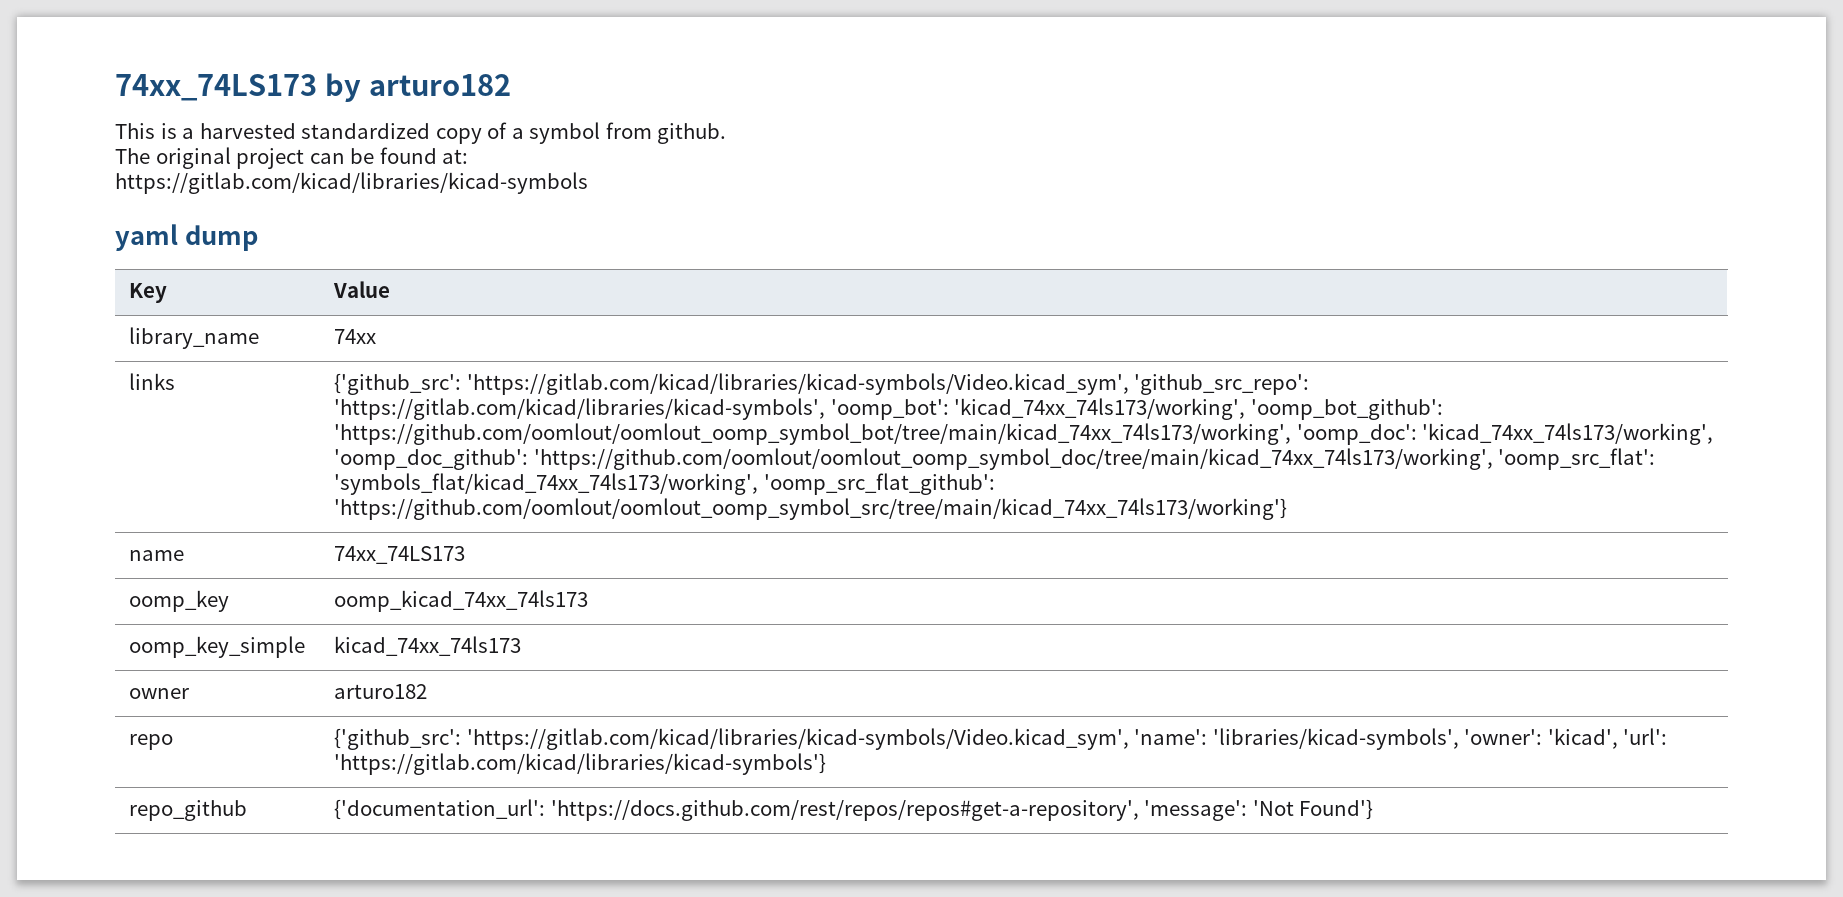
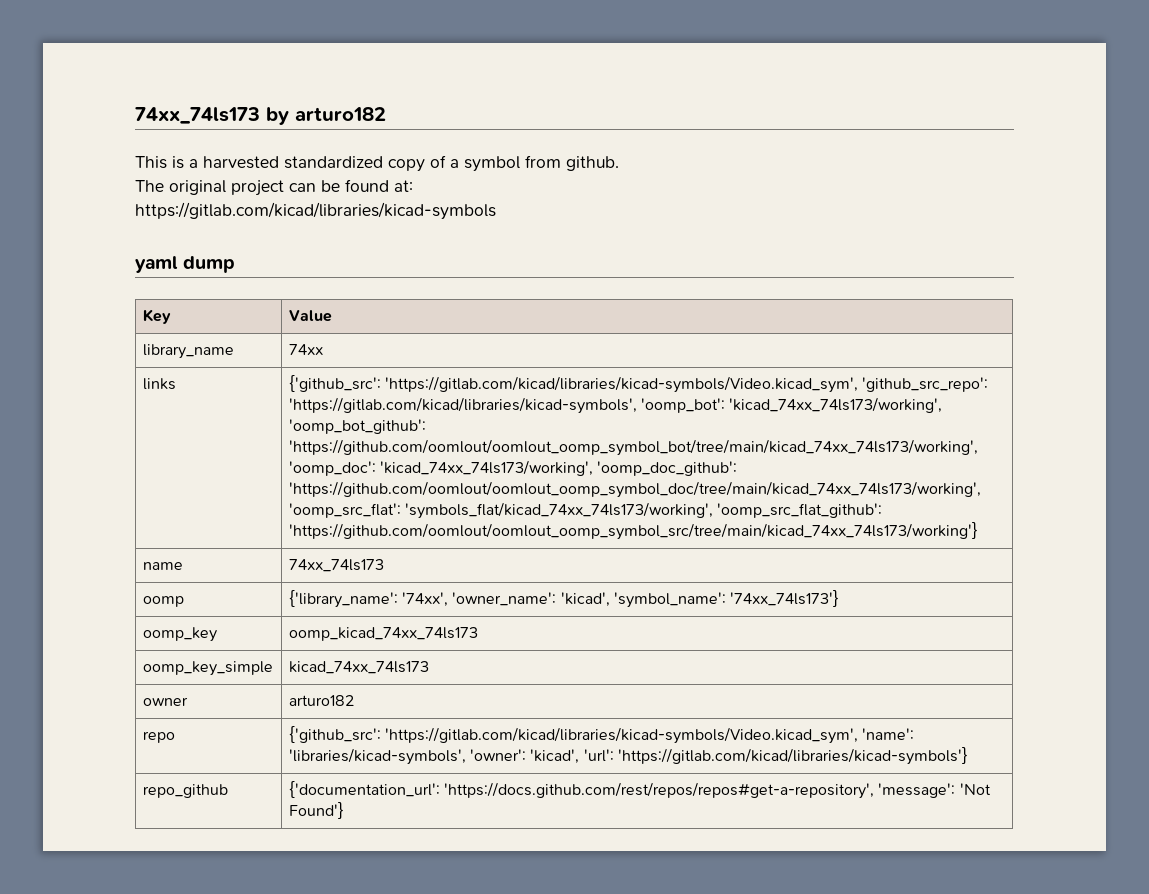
[115,74,317,101] 74xx_74LS173 -> [135,107,260,124] 74xx_74ls173
[334,546,466,564] 74xx_74LS173 -> [288,559,384,572] [142,596,184,607] [288,590,840,608] 74xx_74ls173 // oomp | {'library_name': '74xx', 'owner_name': 'kicad', 'symbol_name': '74xx_74ls173'}

